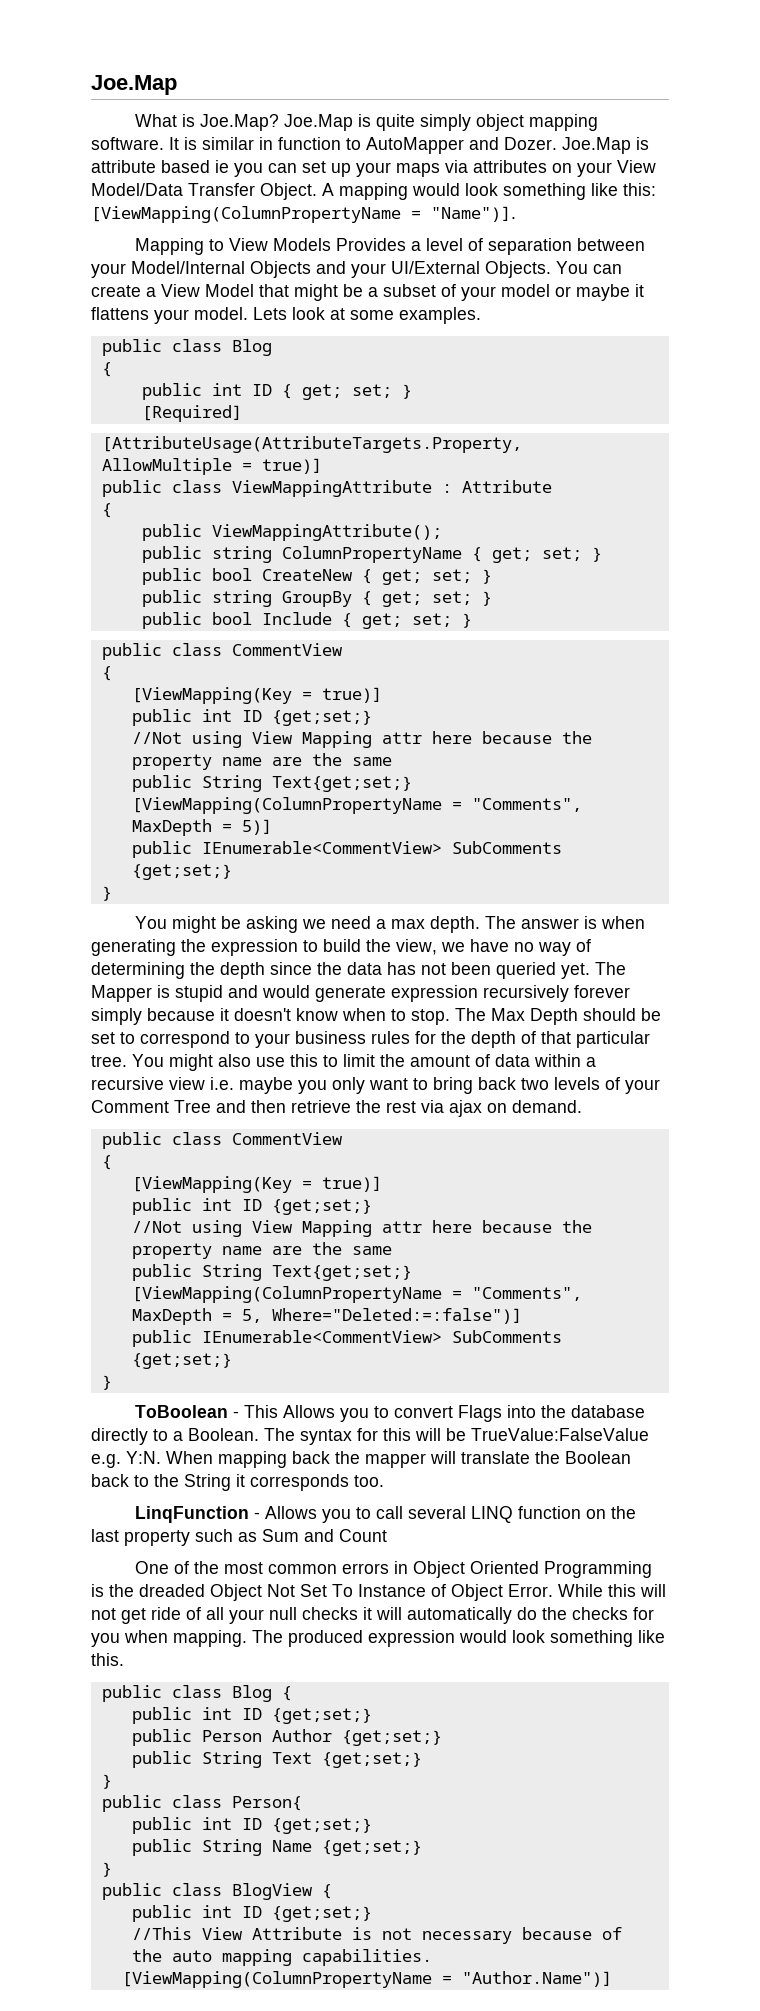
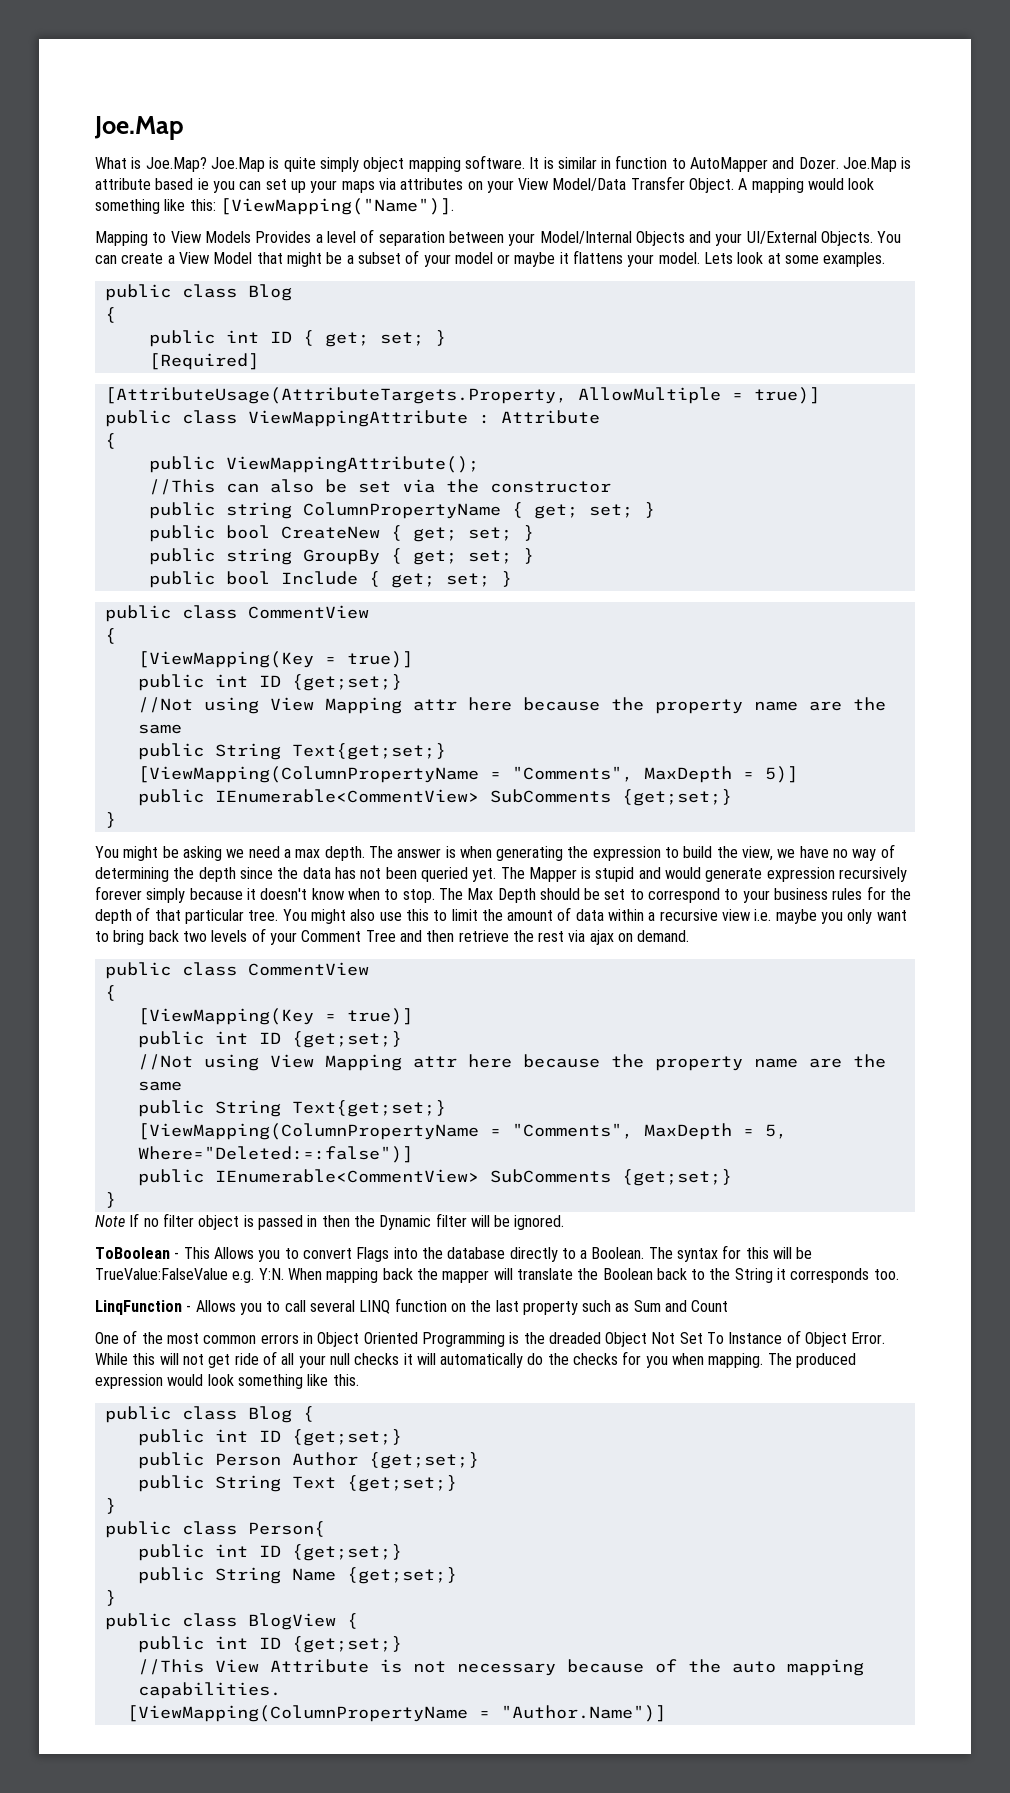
[91,206,516,223] [ViewMapping(ColumnPropertyName = "Name")]. -> [219,198,454,215] [ViewMapping("Name")].
(442, 532) none -> [148,479,611,495] // //This can also be set via the constructor
(112, 1382) none -> [95,1213,565,1230] // Note If no filter object is passed in then the Dynamic filter will be ignored.

